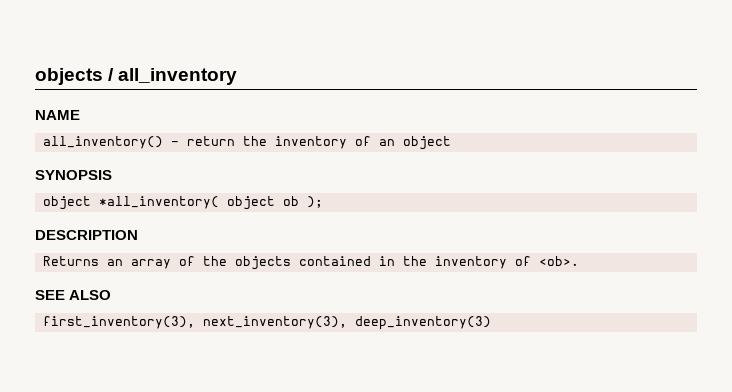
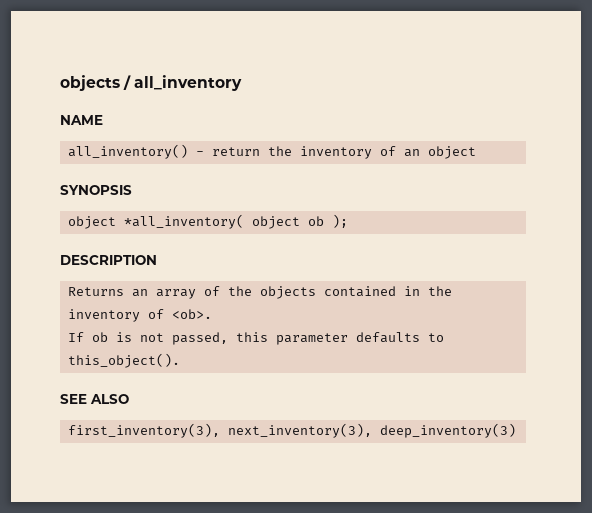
(580, 261) none -> [67,332,444,345] [67,353,180,368] // If ob is not passed, this parameter defaults to this_object().

